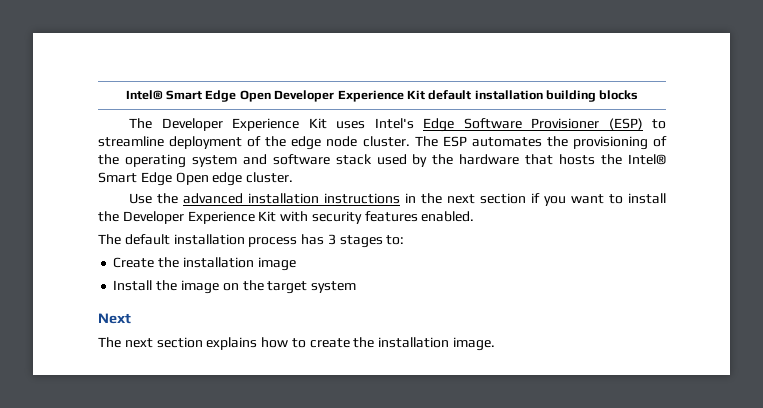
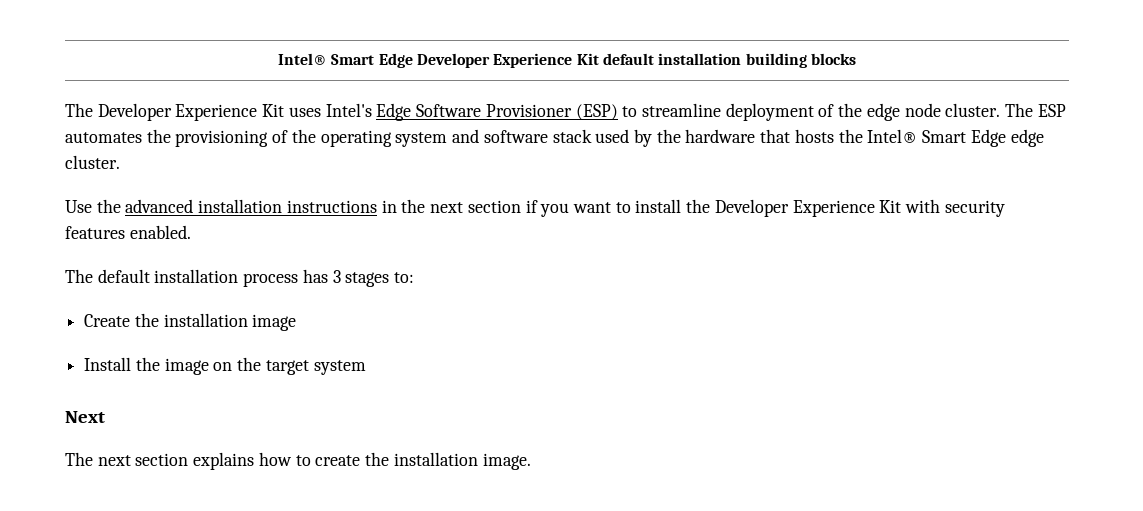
[125,90,271,102] Intel® Smart Edge Open -> [278,53,413,68] Intel® Smart Edge
[175,172,209,185] Open -> (1006, 138) none

